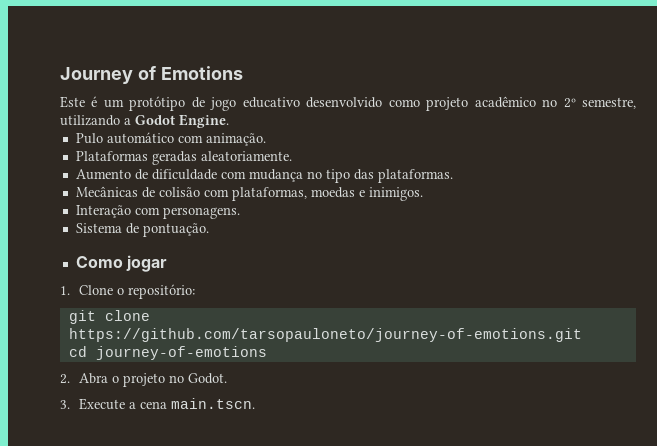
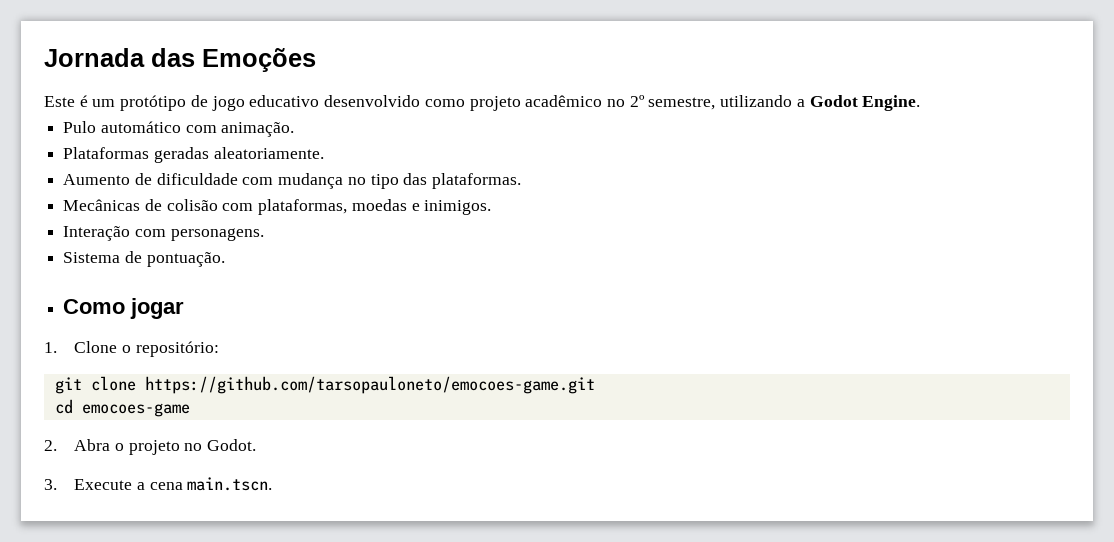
[60,66,243,84] Journey of Emotions -> [44,48,316,72] Jornada das Emoções
[68,328,582,342] https://github.com/tarsopauloneto/journey-of-emotions.git -> [144,376,595,394] https://github.com/tarsopauloneto/emocoes-game.git
[95,346,267,360] journey-of-emotions -> [81,403,190,417] emocoes-game

